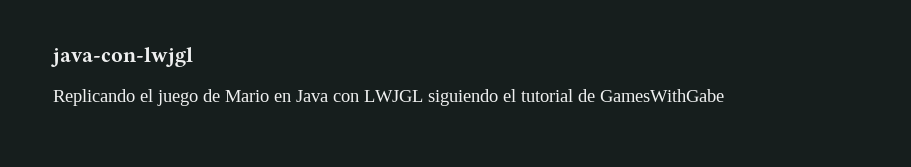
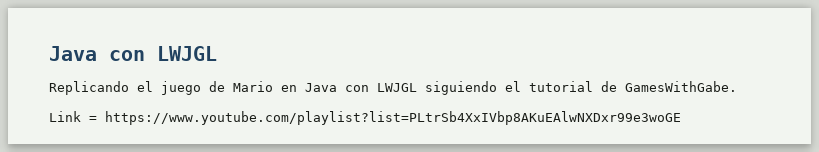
[51,47,193,67] java-con-lwjgl -> [49,46,217,61] Java con LWJGL
[600,89,724,102] GamesWithGabe -> [625,81,737,92] [49,111,681,125] GamesWithGabe. // Link = https://www.youtube.com/playlist?list=PLtrSb4XxIVbp8AKuEAlwNXDxr99e3woGE

